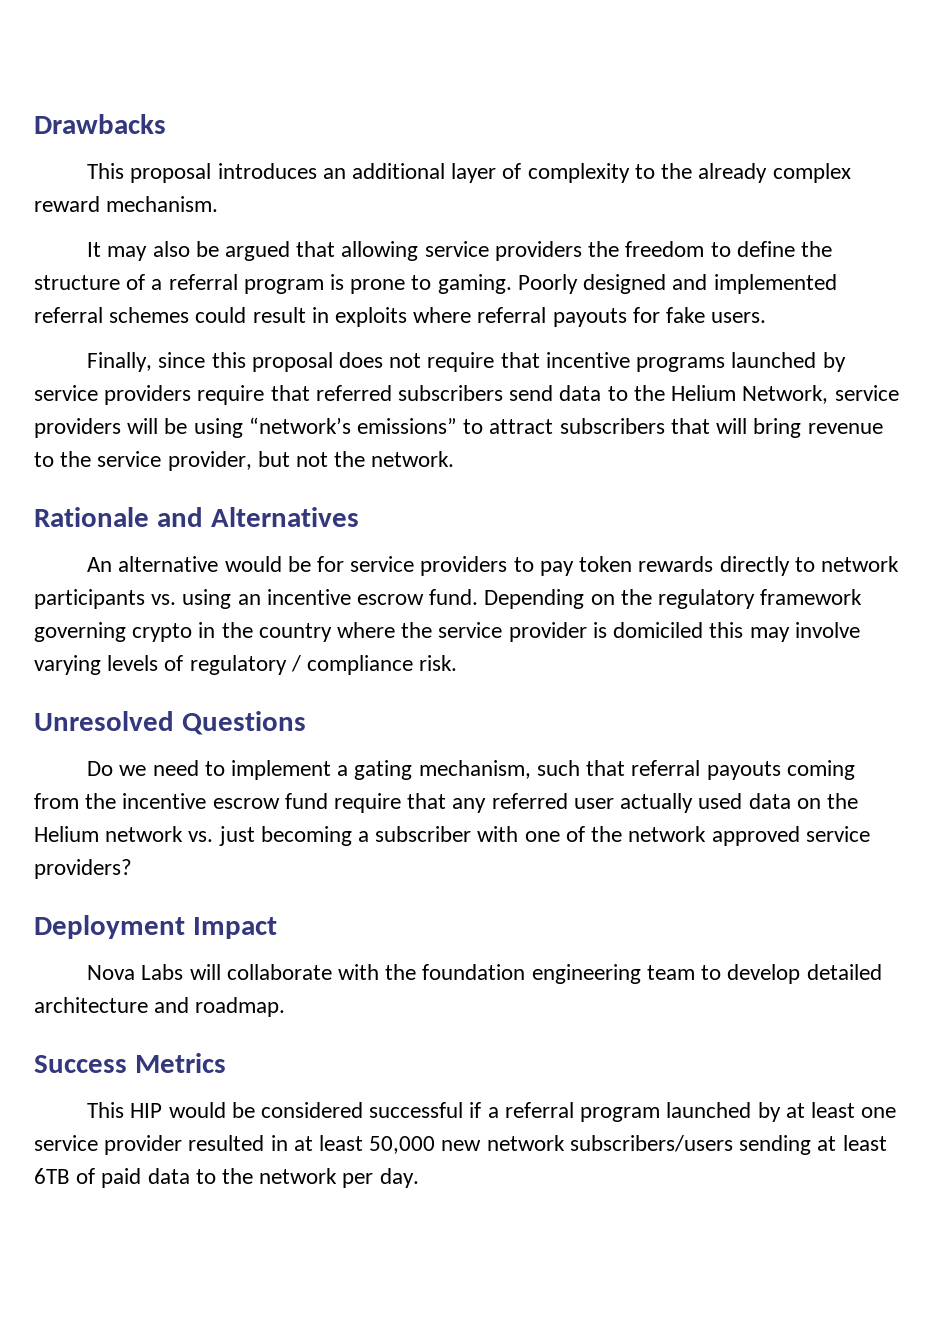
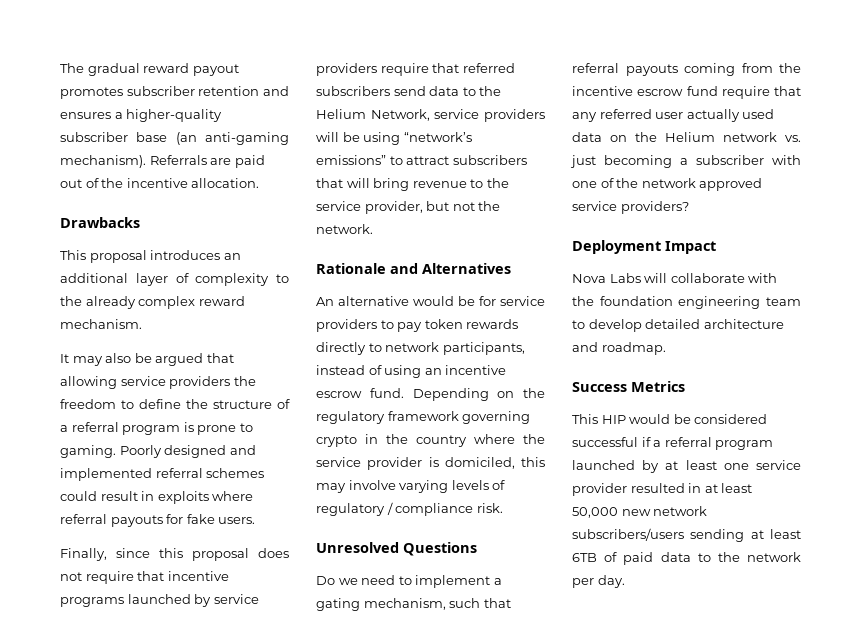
(34, 124) none -> [60,63,239,76] [60,86,289,99] [60,109,223,122] [60,132,289,145] [60,155,265,168] [60,178,260,188] The gradual reward payout promotes subscriber retention and ensures a higher-quality subscriber base (an anti-gaming mechanism). Referrals are paid out of the incentive allocation. //
[34,589,177,609] participants vs. -> [442,342,525,355] [316,365,382,375] participants, instead of
[613,622,704,638] domiciled -> [444,457,515,469] domiciled,

